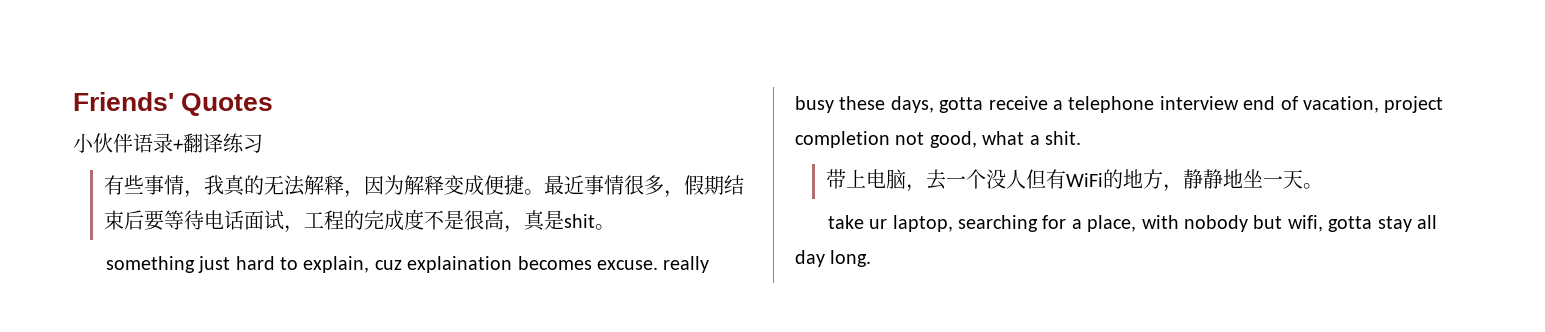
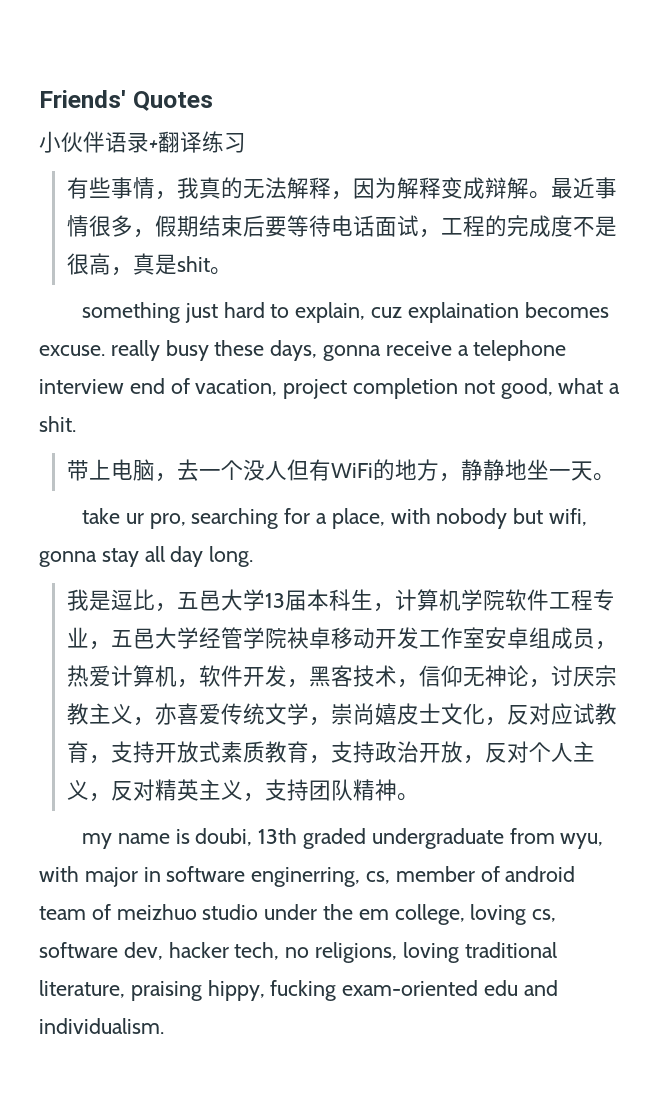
[483,175,524,195] 便捷 -> [484,177,529,199] 辩解
[939,97,984,113] gotta -> [323,345,382,361] gonna
[892,215,953,232] laptop, -> [149,513,186,529] pro,
[1328,216,1373,232] gotta -> [39,551,97,567] gonna
(872, 258) none -> [66,589,615,612] [66,627,617,650] [66,665,617,688] [66,703,617,726] [66,741,595,764] [66,779,419,802] [81,828,604,849] [39,866,576,887] [39,904,557,925] [39,942,557,963] [39,980,558,1001] [39,1018,164,1034] // 我是逗比，五邑大学13届本科生，计算机学院软件工程专业，五邑大学经管学院袂卓移动开发工作室安卓组成员，热爱计算机，软件开发，黑客技术，信仰无神论，讨厌宗教主义，亦喜爱传统文学，崇尚嬉皮士文化，反对应试教育，支持开放式素质教育，支持政治开放，反对个人主义，反对精英主义，支持团队精神。 // my name is doubi, 13th graded undergraduate from wyu, with major in software enginerring, cs, member of android team of meizhuo studio under the em college, loving cs, software dev, hacker tech, no religions, loving traditional literature, praising hippy, fucking exam-oriented edu and individualism.

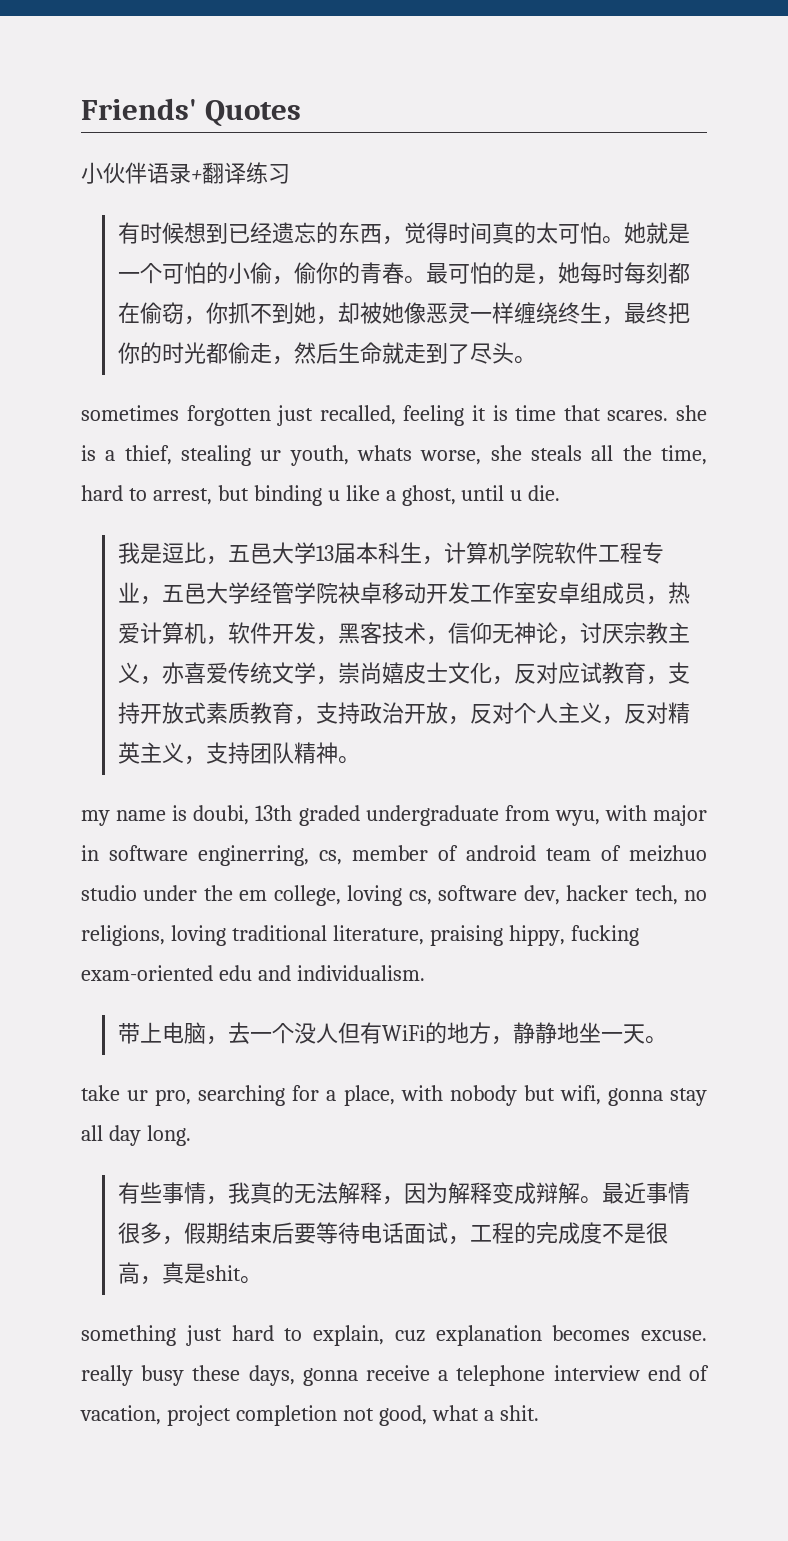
[88,177,617,200] [66,215,617,238] [66,253,232,276] [81,302,609,323] [39,340,567,361] [39,378,621,399] [39,416,76,432] [66,459,615,482] [81,508,587,529] [39,546,254,567] 些事情，我真的无法解释，因为解释变成辩解。最近事情很多，假期结束后要等待电话面试，工程的完成度不是很高，真是shit。 // something just hard to explain, cuz explaination becomes excuse. really busy these days, gonna receive a telephone interview end of vacation, project completion not good, what a shit. // 带上电脑，去一个没人但有WiFi的地方，静静地坐一天。 // take ur pro, searching for a place, with nobody but wifi, gonna stay all day long. -> [139,222,690,245] [117,262,690,285] [117,302,690,325] [117,342,536,365] [81,405,708,426] [81,445,707,466] [81,485,561,506] 时候想到已经遗忘的东西，觉得时间真的太可怕。她就是一个可怕的小偷，偷你的青春。最可怕的是，她每时每刻都在偷窃，你抓不到她，却被她像恶灵一样缠绕终生，最终把你的时光都偷走，然后生命就走到了尽头。 // sometimes forgotten just recalled, feeling it is time that scares. she is a thief, stealing ur youth, whats worse, she steals all the time, hard to arrest, but binding u like a ghost, until u die.
(164, 1026) none -> [117,1022,667,1045] [81,1085,707,1106] [81,1125,191,1146] [117,1182,690,1205] [117,1222,668,1245] [117,1262,262,1285] [81,1325,707,1346] [81,1365,709,1386] [80,1405,539,1426] // 带上电脑，去一个没人但有WiFi的地方，静静地坐一天。 // take ur pro, searching for a place, with nobody but wifi, gonna stay all day long. // 有些事情，我真的无法解释，因为解释变成辩解。最近事情很多，假期结束后要等待电话面试，工程的完成度不是很高，真是shit。 // something just hard to explain, cuz explanation becomes excuse. really busy these days, gonna receive a telephone interview end of vacation, project completion not good, what a shit.

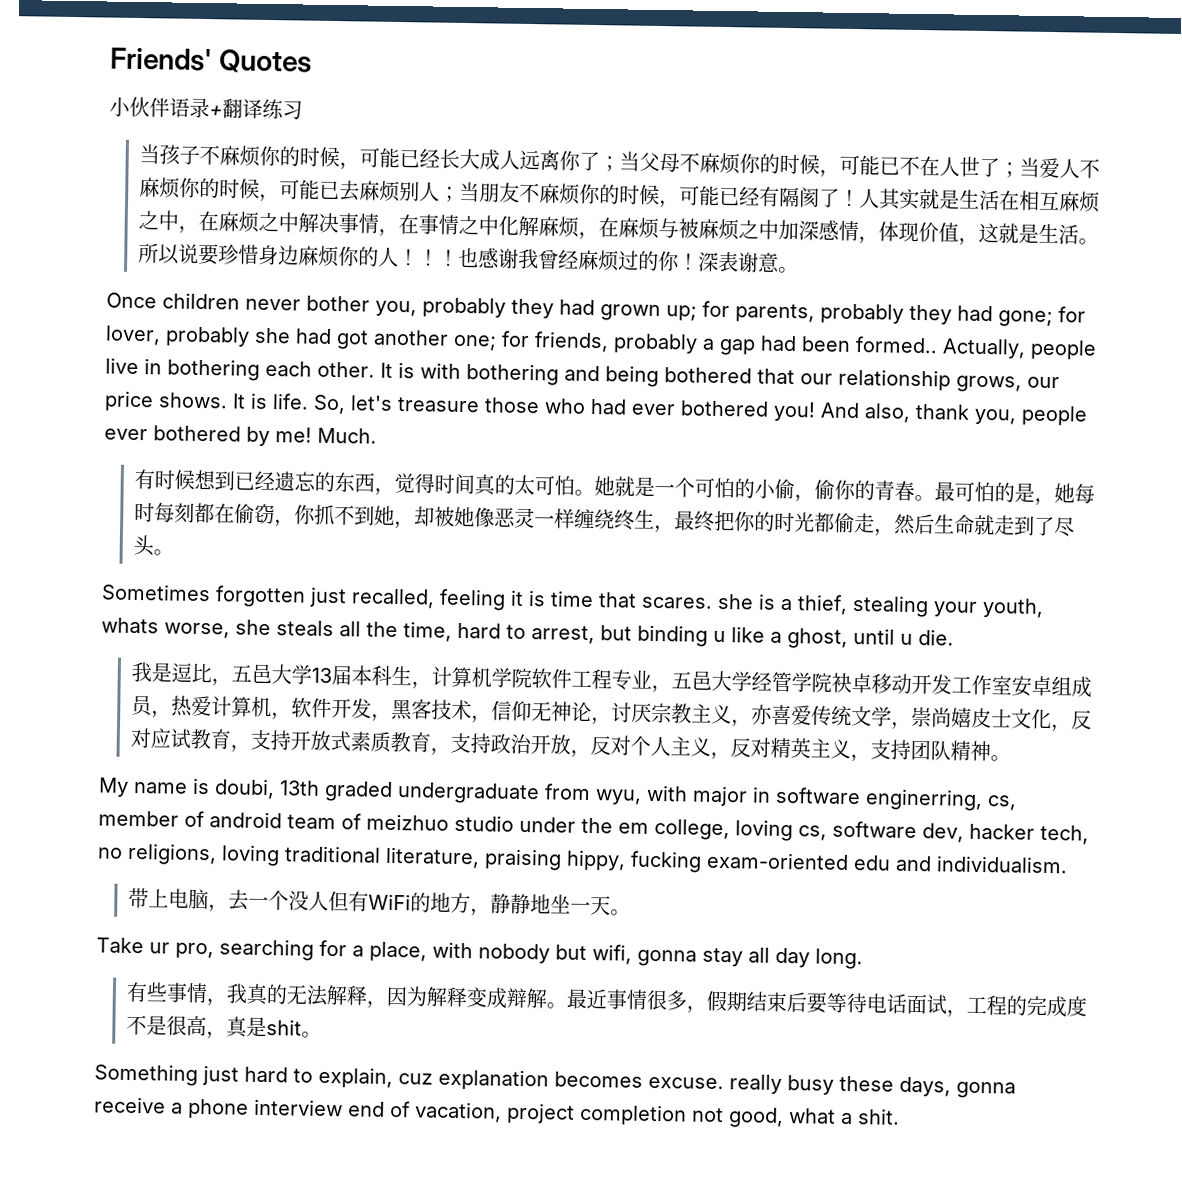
(290, 174) none -> [139,144,1101,179] [139,177,1101,213] [138,210,1100,246] [138,243,800,274] [106,292,1086,328] [105,325,1097,360] [105,357,1060,393] [104,390,1088,426] [104,425,377,447] // 当孩子不麻烦你的时候，可能已经长大成人远离你了；当父母不麻烦你的时候，可能已不在人世了；当爱人不麻烦你的时候，可能已去麻烦别人；当朋友不麻烦你的时候，可能已经有隔阂了！人其实就是生活在相互麻烦之中，在麻烦之中解决事情，在事情之中化解麻烦，在麻烦与被麻烦之中加深感情，体现价值，这就是生活。所以说要珍惜身边麻烦你的人！！！也感谢我曾经麻烦过的你！深表谢意。 // Once children never bother you, probably they had grown up; for parents, probably they had gone; for lover, probably she had got another one; for friends, probably a gap had been formed.. Actually, people live in bothering each other. It is with bothering and being bothered that our relationship grows, our price shows. It is life. So, let's treasure those who had ever bothered you! And also, thank you, people ever bothered by me! Much.
[81,405,179,421] sometimes -> [101,583,211,602] Sometimes
[260,450,282,461] ur -> [933,601,978,617] your
[81,810,110,826] my -> [98,777,129,797] My
[81,1085,120,1101] take -> [96,937,144,954] Take
[81,1325,176,1346] something -> [94,1063,198,1087] Something
[456,1365,546,1386] telephone -> [187,1098,249,1119] phone

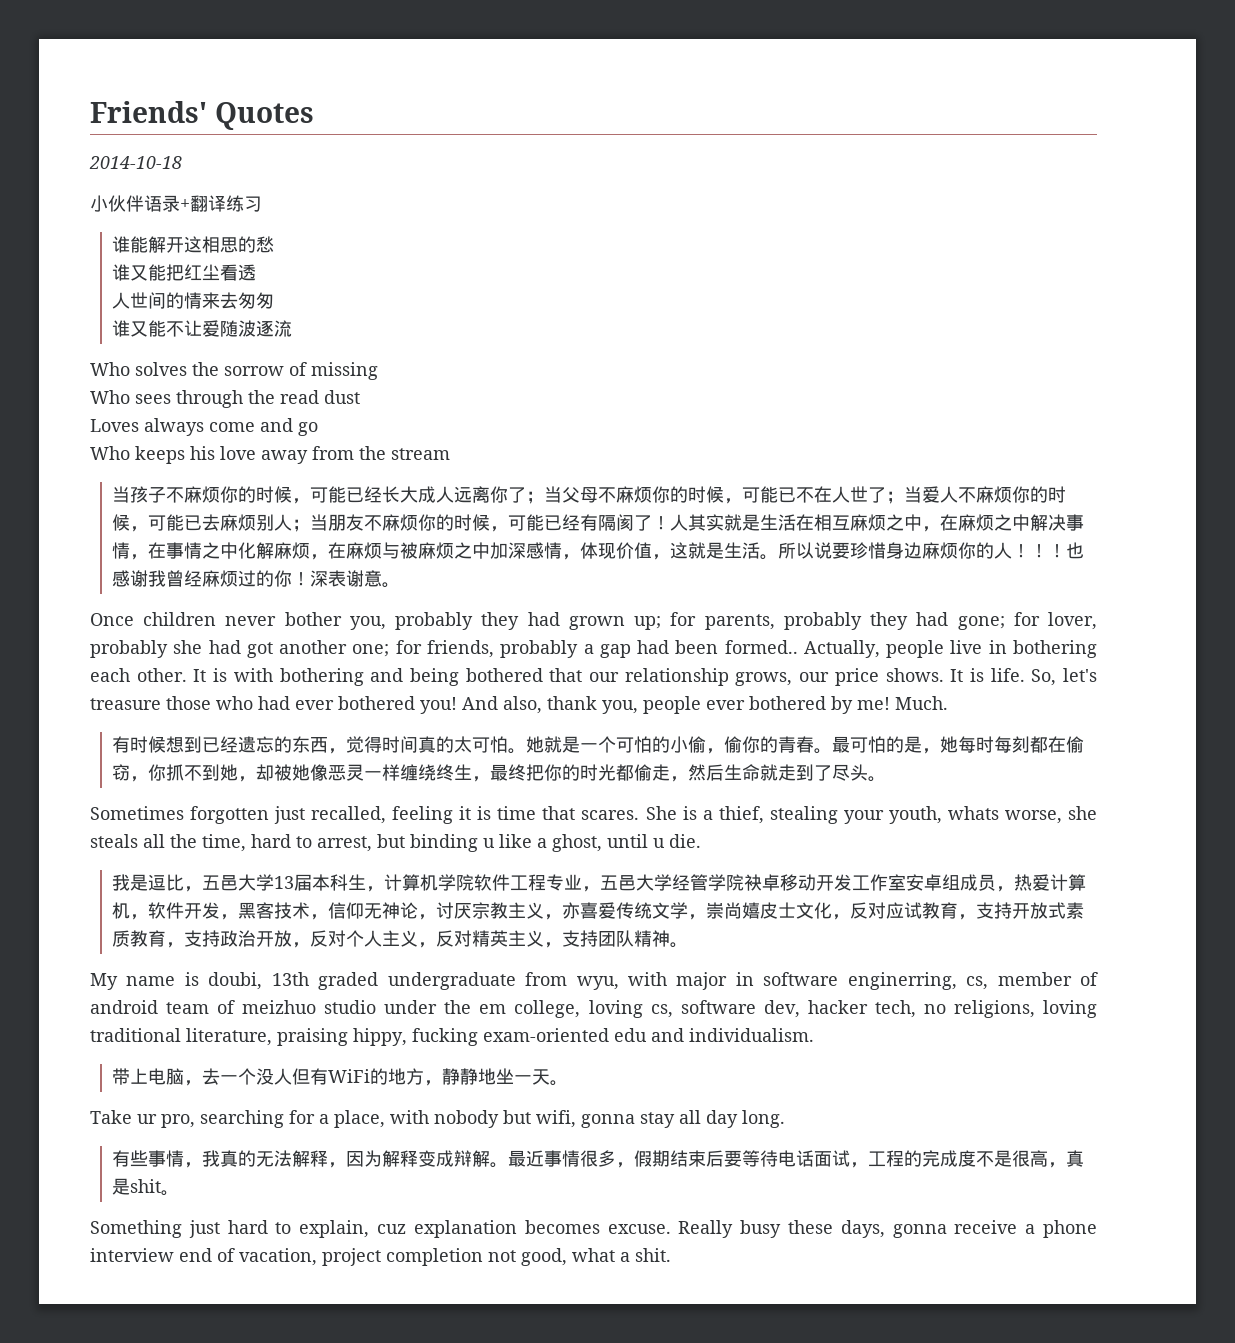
(312, 61) none -> [89,156,182,169] // 2014-10-18
(303, 110) none -> [112,236,275,253] [112,264,257,281] [112,292,275,309] [112,320,293,337] [90,362,378,380] [90,390,360,408] [90,418,318,436] [90,446,450,464] // 谁能解开这相思的愁 // 谁又能把红尘看透 // 人世间的情来去匆匆 // 谁又能不让爱随波逐流 // Who solves the sorrow of missing // Who sees through the read dust // Loves always come and go // Who keeps his love away from the stream
[717,593,754,610] she -> [645,806,677,820] She
[729,1074,782,1094] really -> [678,1220,734,1238] Really

